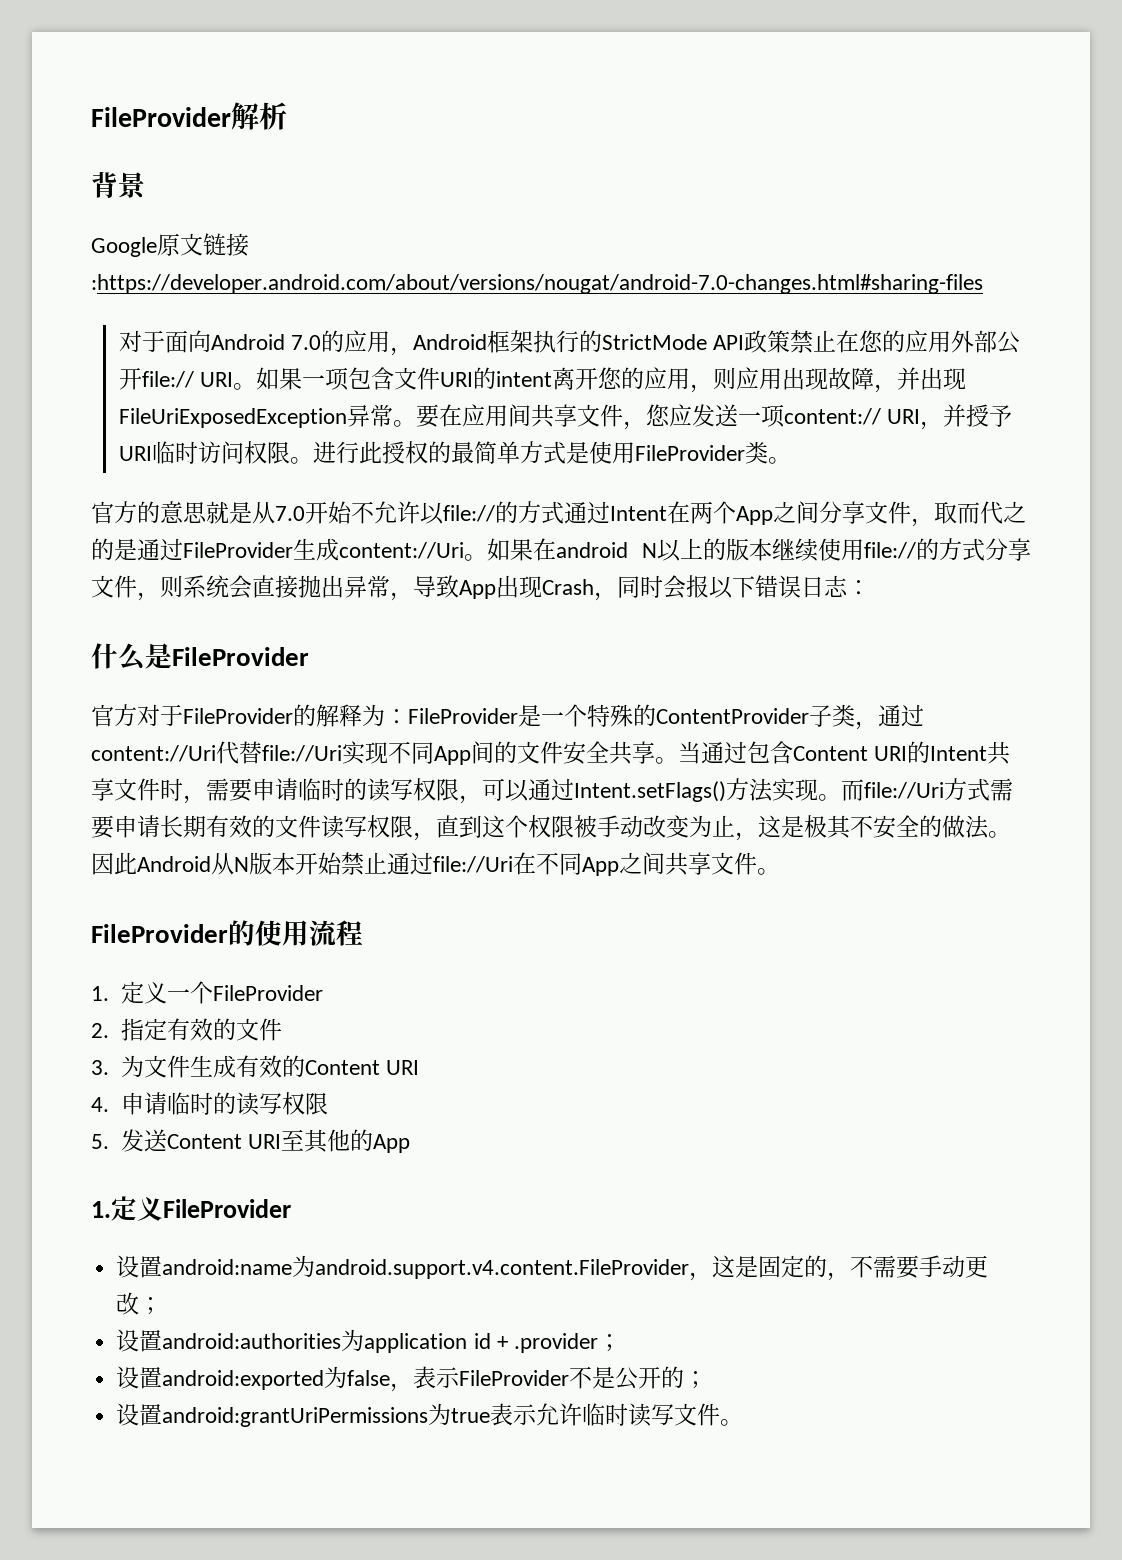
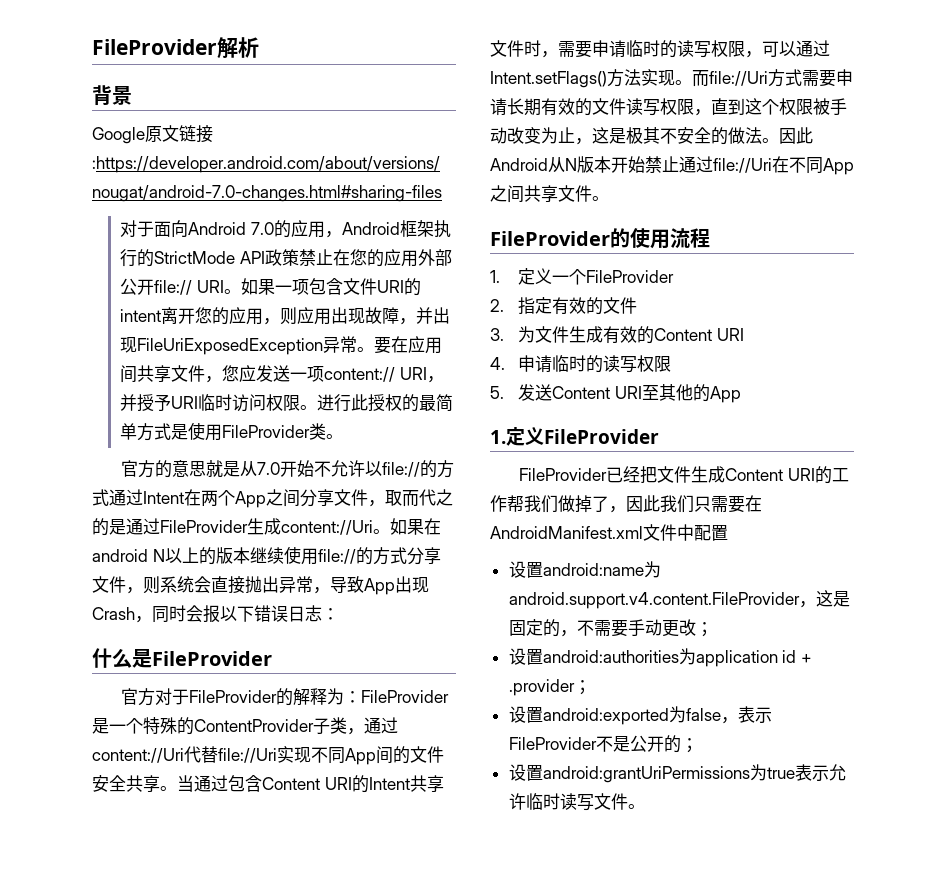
(291, 1208) none -> [519,466,849,484] [490,495,762,513] [490,524,728,541] // FileProvider已经把文件生成Content URI的工作帮我们做掉了，因此我们只需要在AndroidManifest.xml文件中配置

